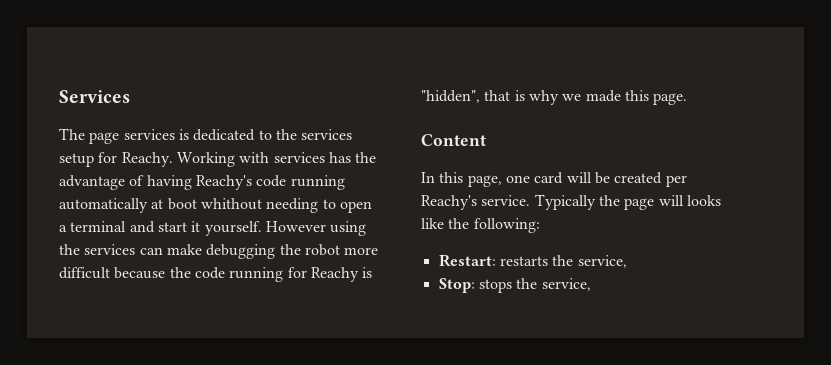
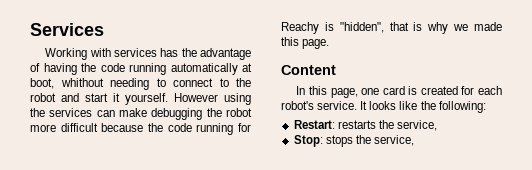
[59,128,353,144] [59,152,173,167] The page services is dedicated to the services setup for Reachy. -> (104, 29) none
[195,175,252,190] Reachy's -> [81,63,96,72] the
[167,198,197,210] boot -> [30,78,54,89] boot,
[339,201,372,213] [59,221,127,232] open a terminal -> [173,78,251,87] [30,93,56,102] connect to the robot
[566,172,687,187] [421,194,684,210] will be created per Reachy's service. Typically the page will -> [408,86,502,95] [281,101,368,110] is created for each robot's service. It

